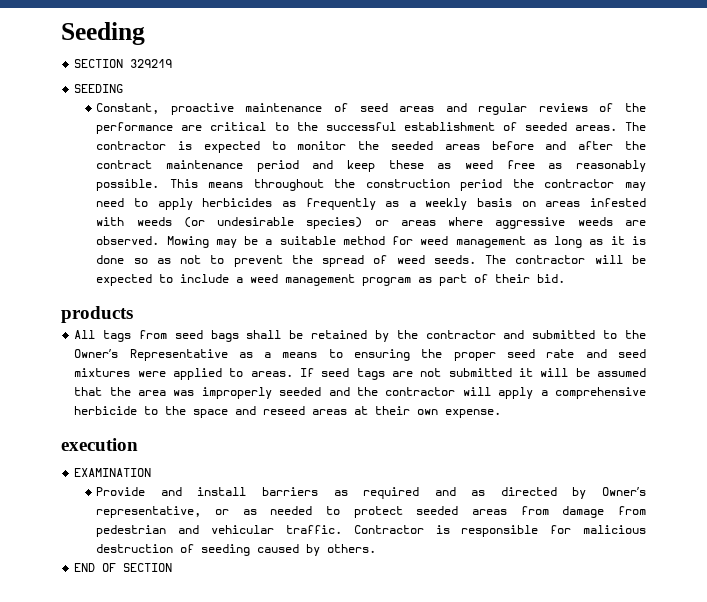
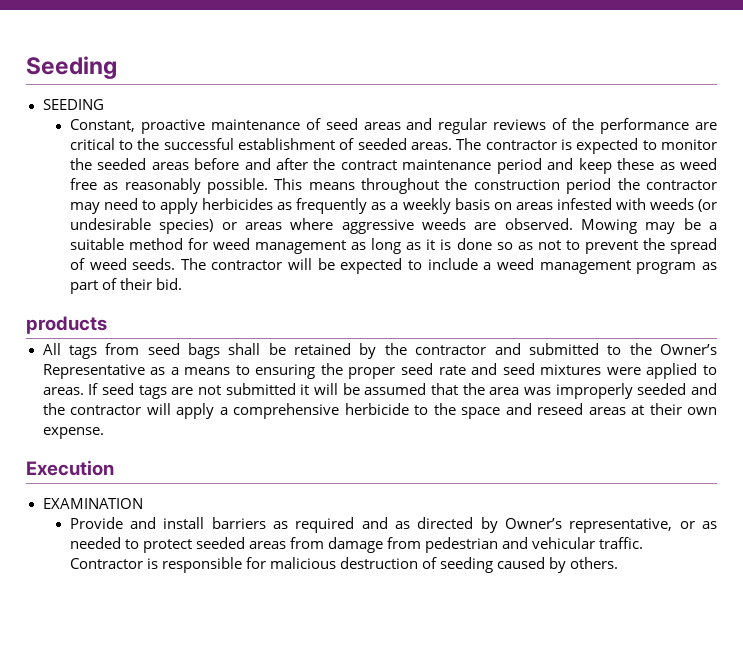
[74,59,173,68] // SECTION 329219 -> (117, 67) none
[61,438,138,451] execution -> [26,460,114,476] Execution
[74,563,173,572] // END OF SECTION -> (619, 563) none

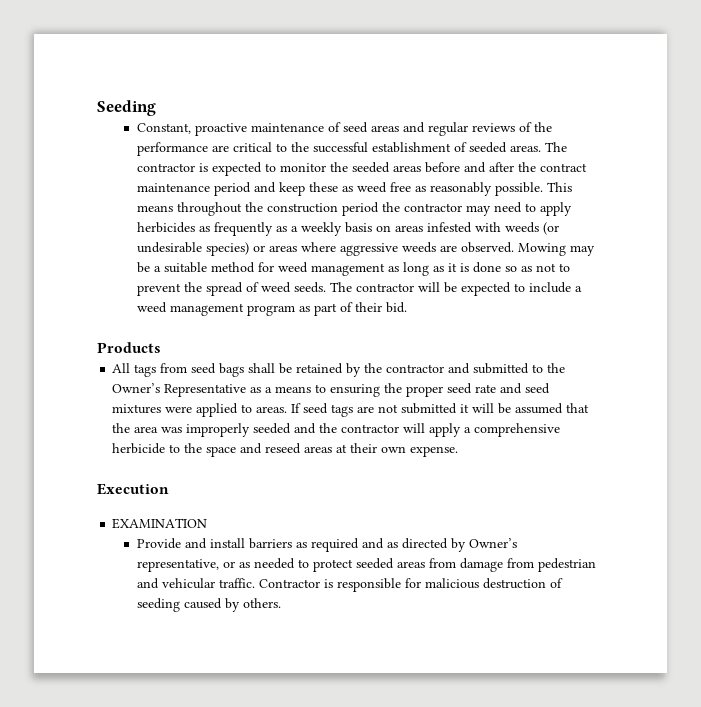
[42,99,104,110] // SEEDING -> (156, 108) none
[26,316,107,334] products -> [97,342,161,353] Products

